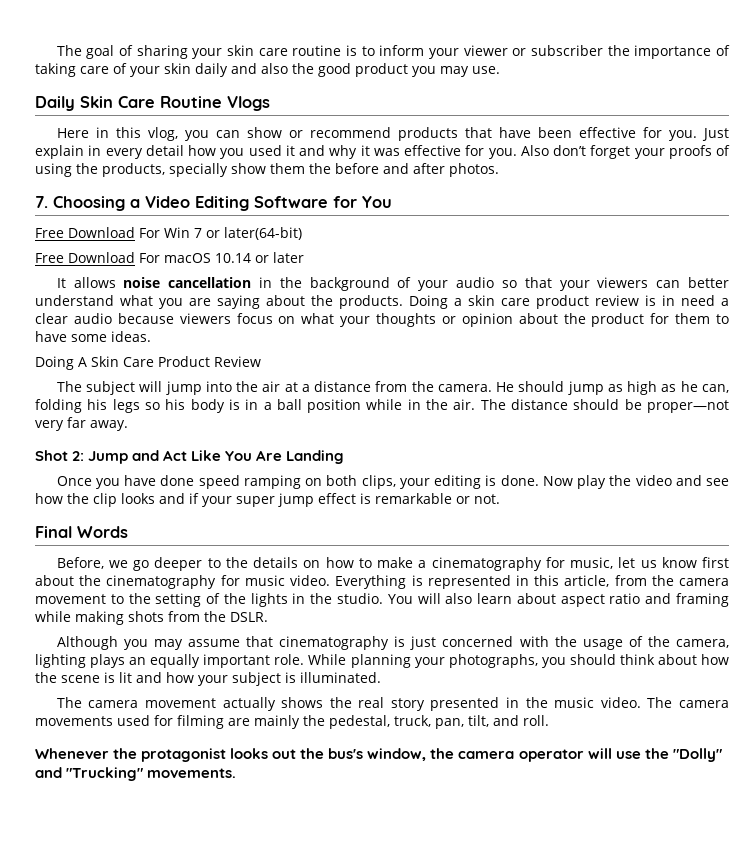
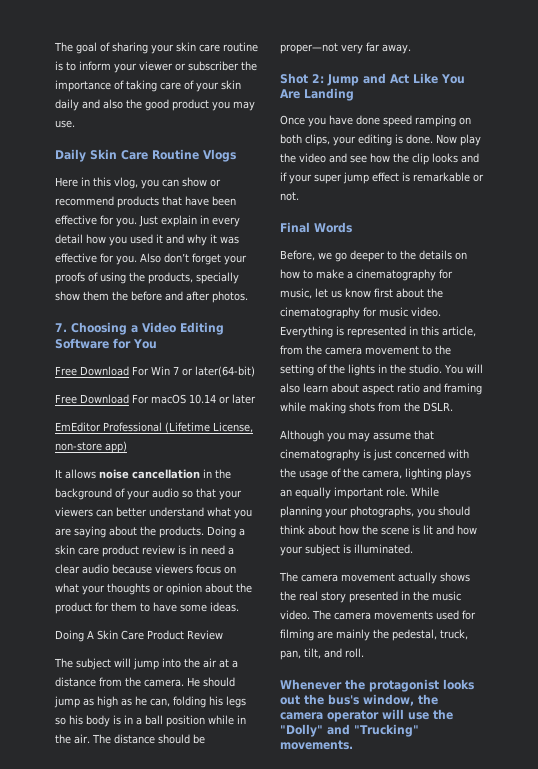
(304, 257) none -> [55,422,253,433] [55,441,127,453] // EmEditor Professional (Lifetime License, non-store app)

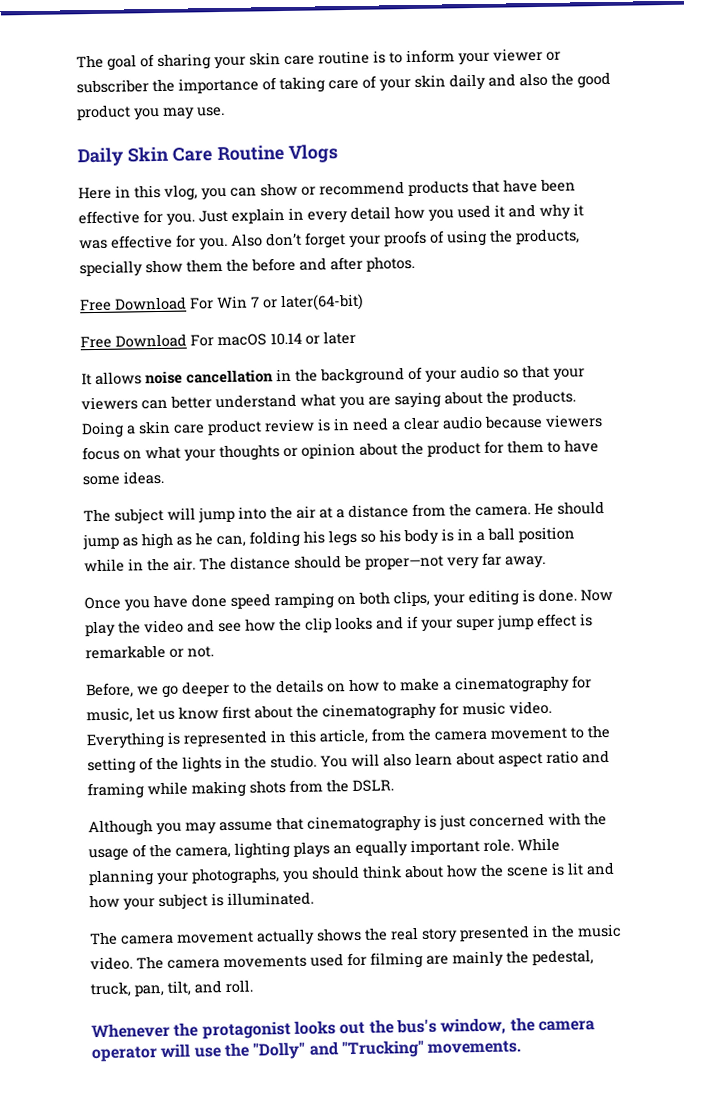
[55,322,224,335] [55,338,157,349] // 7. Choosing a Video Editing Software for You -> (415, 263) none
[55,422,253,433] [55,441,127,453] // EmEditor Professional (Lifetime License, non-store app) -> (356, 337) none
[55,630,223,642] // Doing A Skin Care Product Review -> (164, 477) none
[280,73,465,86] [280,88,354,101] // Shot 2: Jump and Act Like You Are Landing -> (546, 562) none
[280,222,352,233] // Final Words -> (214, 652) none

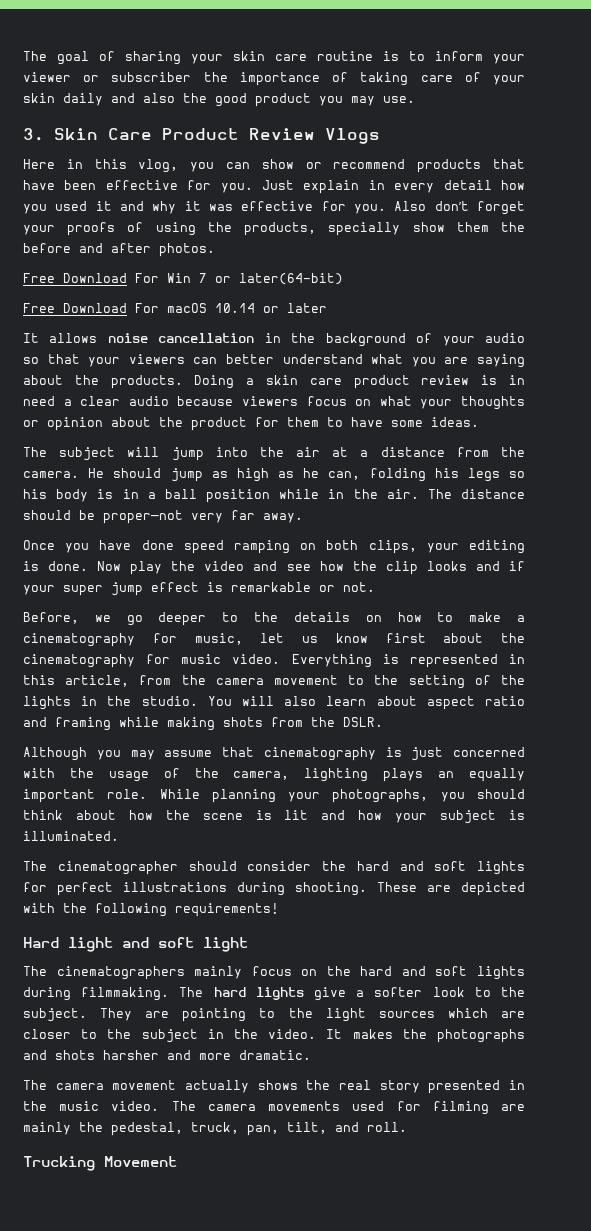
[77,147,124,167] Daily -> [23,128,44,141] 3.
[216,144,285,162] Routine -> [162,128,315,140] Product Review
(314, 898) none -> [23,861,525,875] [23,882,525,896] [23,903,279,917] [23,937,248,952] [23,966,525,980] [23,987,525,1001] [23,1008,525,1022] [23,1029,525,1043] [23,1050,311,1060] // The cinematographer should consider the hard and soft lights for perfect illustrations during shooting. These are depicted with the following requirements! // Hard light and soft light // The cinematographers mainly focus on the hard and soft lights during filmmaking. The hard lights give a softer look to the subject. They are pointing to the light sources which are closer to the subject in the video. It makes the photographs and shots harsher and more dramatic.
[91,1017,595,1040] [91,1039,522,1063] Whenever the protagonist looks out the bus's window, the camera operator will use the "Dolly" and "Trucking" movements. -> [23,1156,177,1171] Trucking Movement

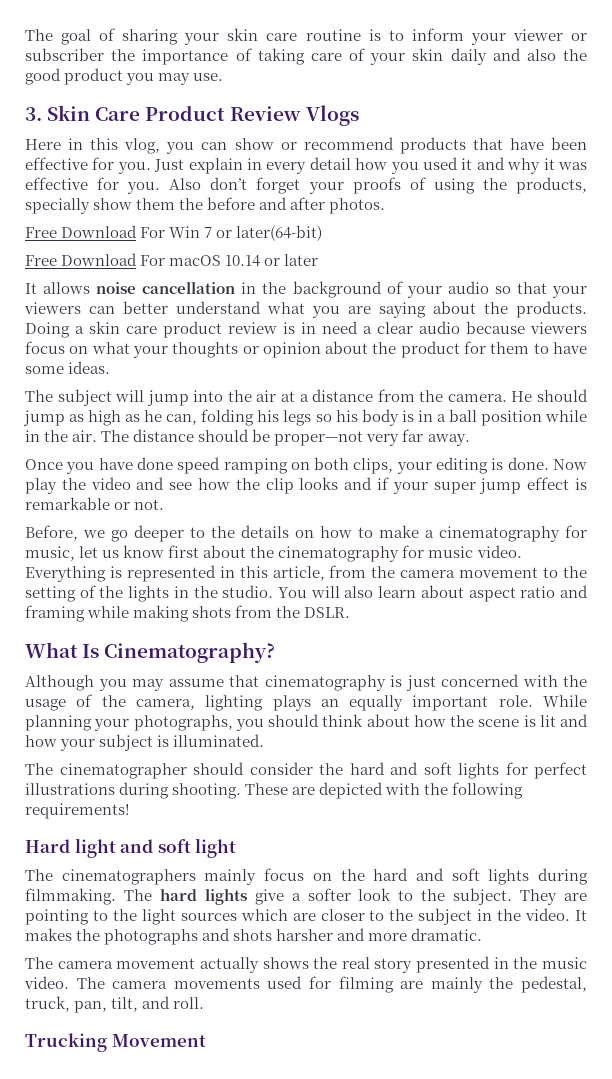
(383, 722) none -> [25,642,276,663] // What Is Cinematography?

